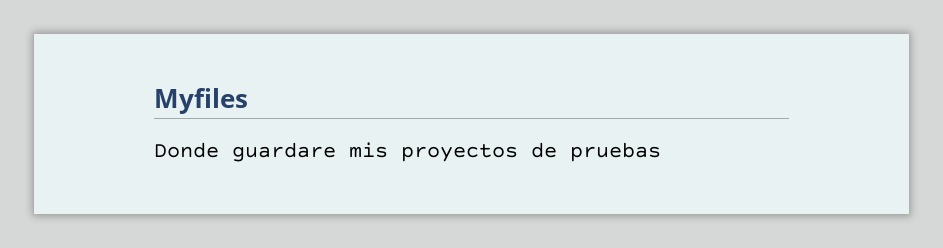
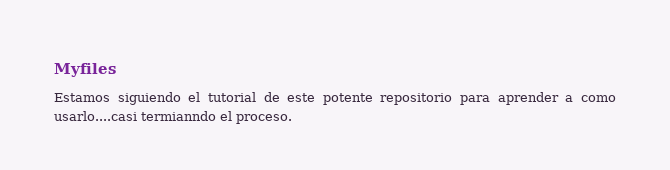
[154,142,661,162] Donde guardare mis proyectos de pruebas -> [54,92,616,105] [54,111,292,124] Estamos siguiendo el tutorial de este potente repositorio para aprender a como usarlo....casi termianndo el proceso.

